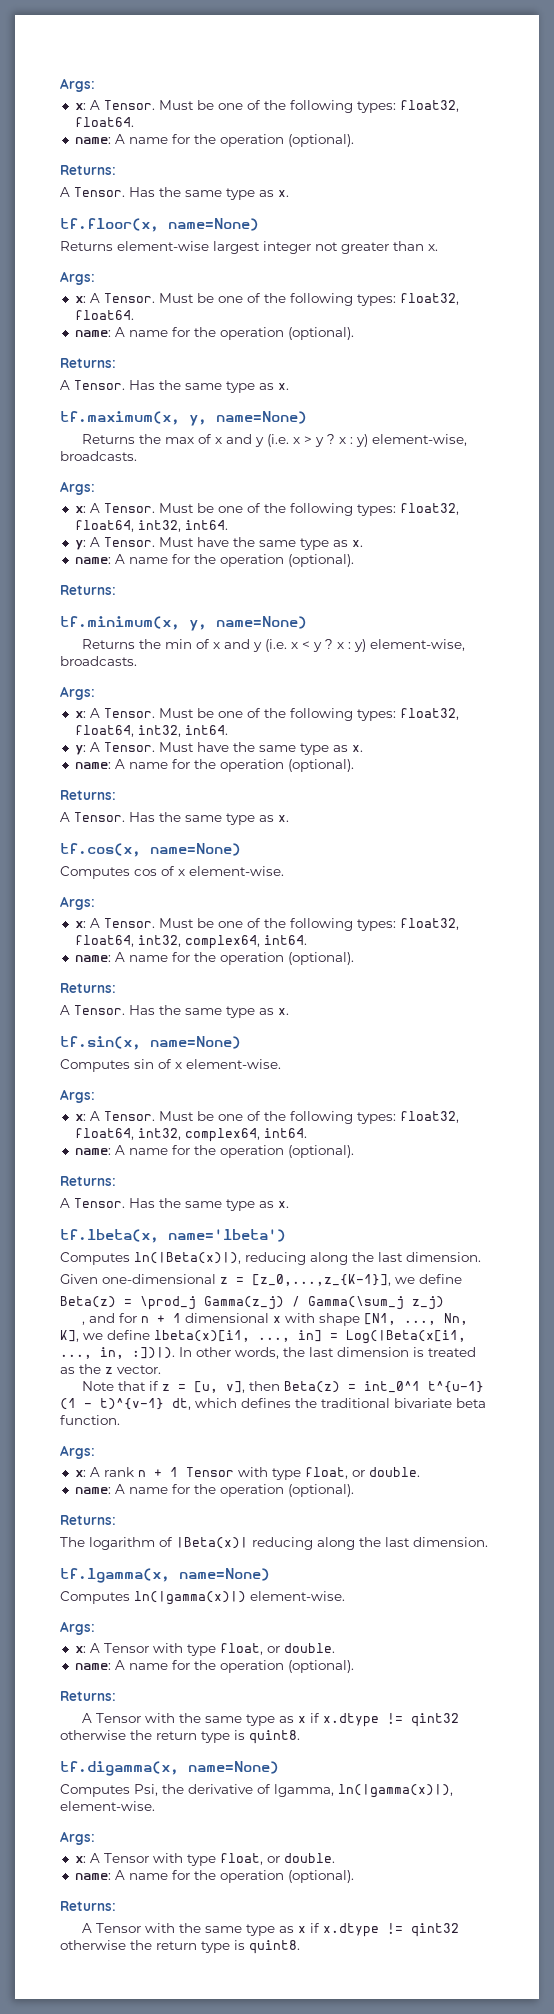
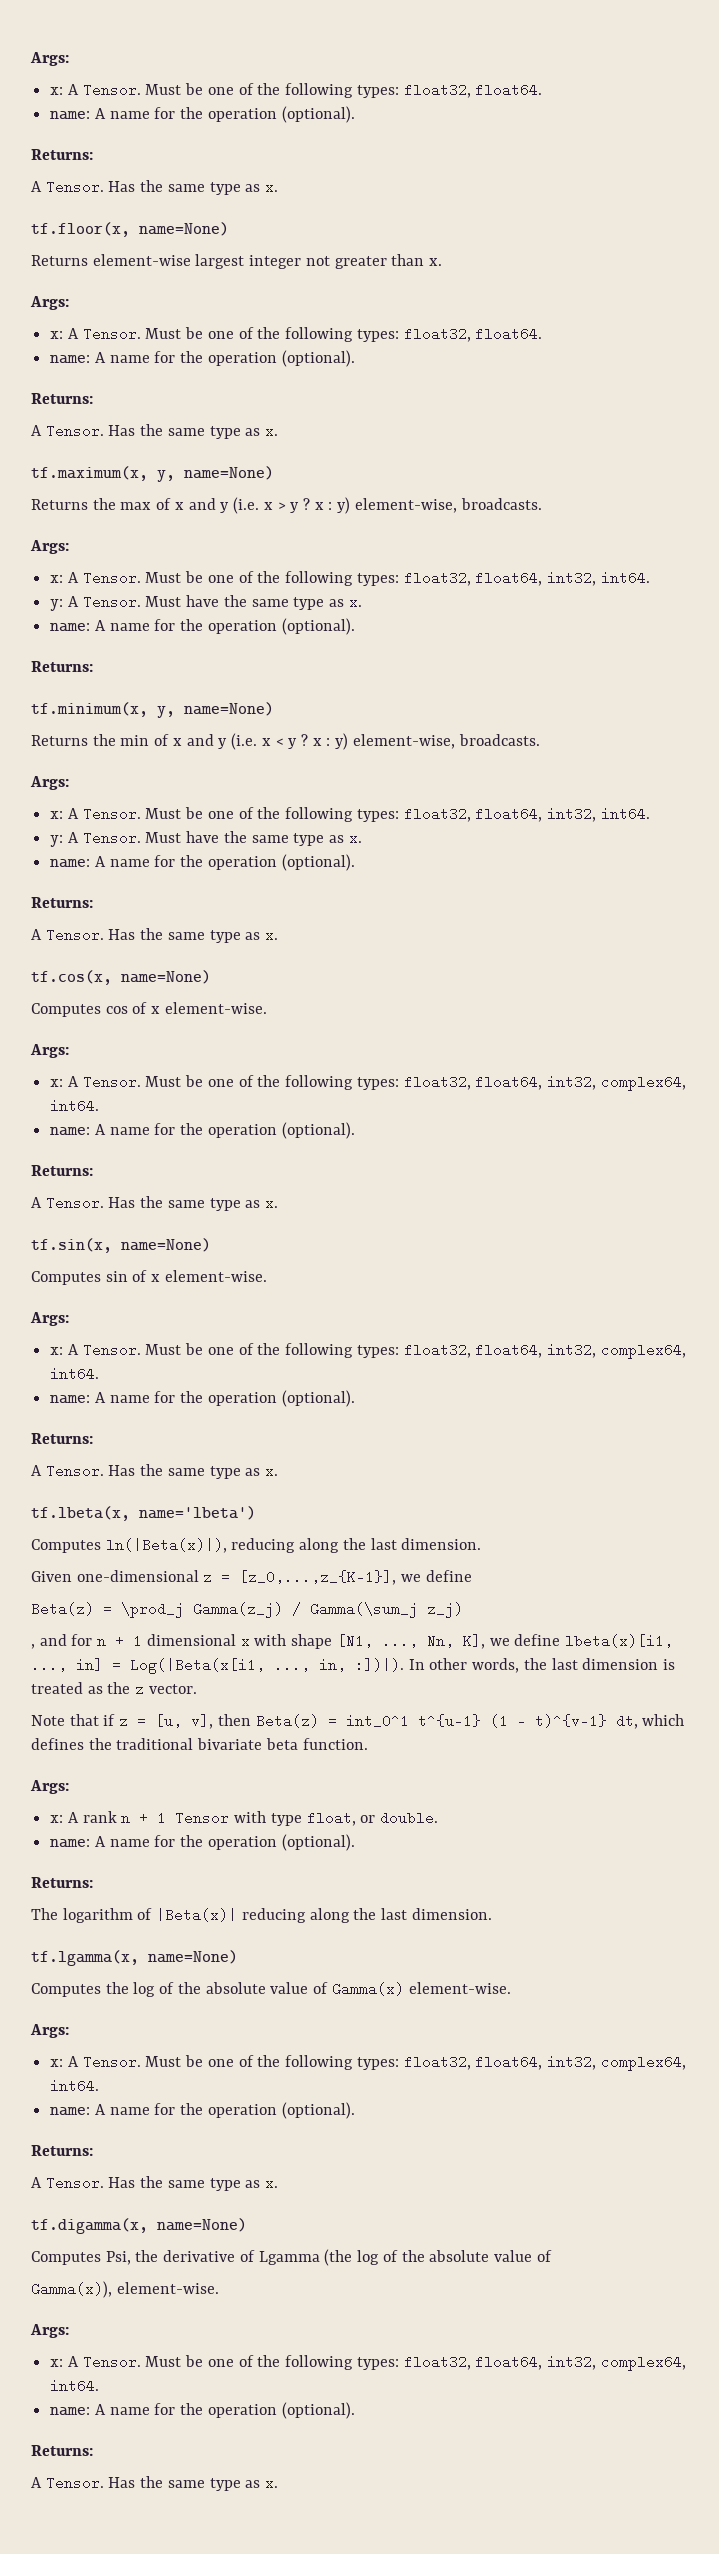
[134,1591,345,1605] [60,1621,95,1635] [74,1643,335,1656] [74,1660,354,1673] [60,1691,116,1701] [81,1713,459,1727] [60,1730,300,1744] ln(|gamma(x)|) element-wise. // Args: // x: A Tensor with type float, or double. // name: A name for the operation (optional). // Returns: // A Tensor with the same type as x if x.dtype != qint32 otherwise the return type is quint8. -> [105,1982,511,1997] [30,2024,69,2038] [50,2055,686,2071] [50,2079,100,2093] [50,2102,355,2119] [31,2145,93,2156] [31,2176,279,2191] the log of the absolute value of Gamma(x) element-wise. // Args: // x: A Tensor. Must be one of the following types: float32, float64, int32, complex64, int64. // name: A name for the operation (optional). // Returns: // A Tensor. Has the same type as x.
[274,1784,453,1798] [60,1801,155,1811] [60,1831,95,1845] [74,1853,335,1866] [74,1870,354,1883] [60,1901,116,1911] [81,1923,459,1937] [60,1940,300,1954] lgamma, ln(|gamma(x)|), element-wise. // Args: // x: A Tensor with type float, or double. // name: A name for the operation (optional). // Returns: // A Tensor with the same type as x if x.dtype != qint32 otherwise the return type is quint8. -> [258,2249,552,2266] [31,2281,219,2298] [30,2324,69,2338] [50,2355,686,2371] [50,2379,100,2393] [50,2402,355,2419] [31,2445,93,2456] [31,2476,279,2491] Lgamma (the log of the absolute value of // Gamma(x)), element-wise. // Args: // x: A Tensor. Must be one of the following types: float32, float64, int32, complex64, int64. // name: A name for the operation (optional). // Returns: // A Tensor. Has the same type as x.

